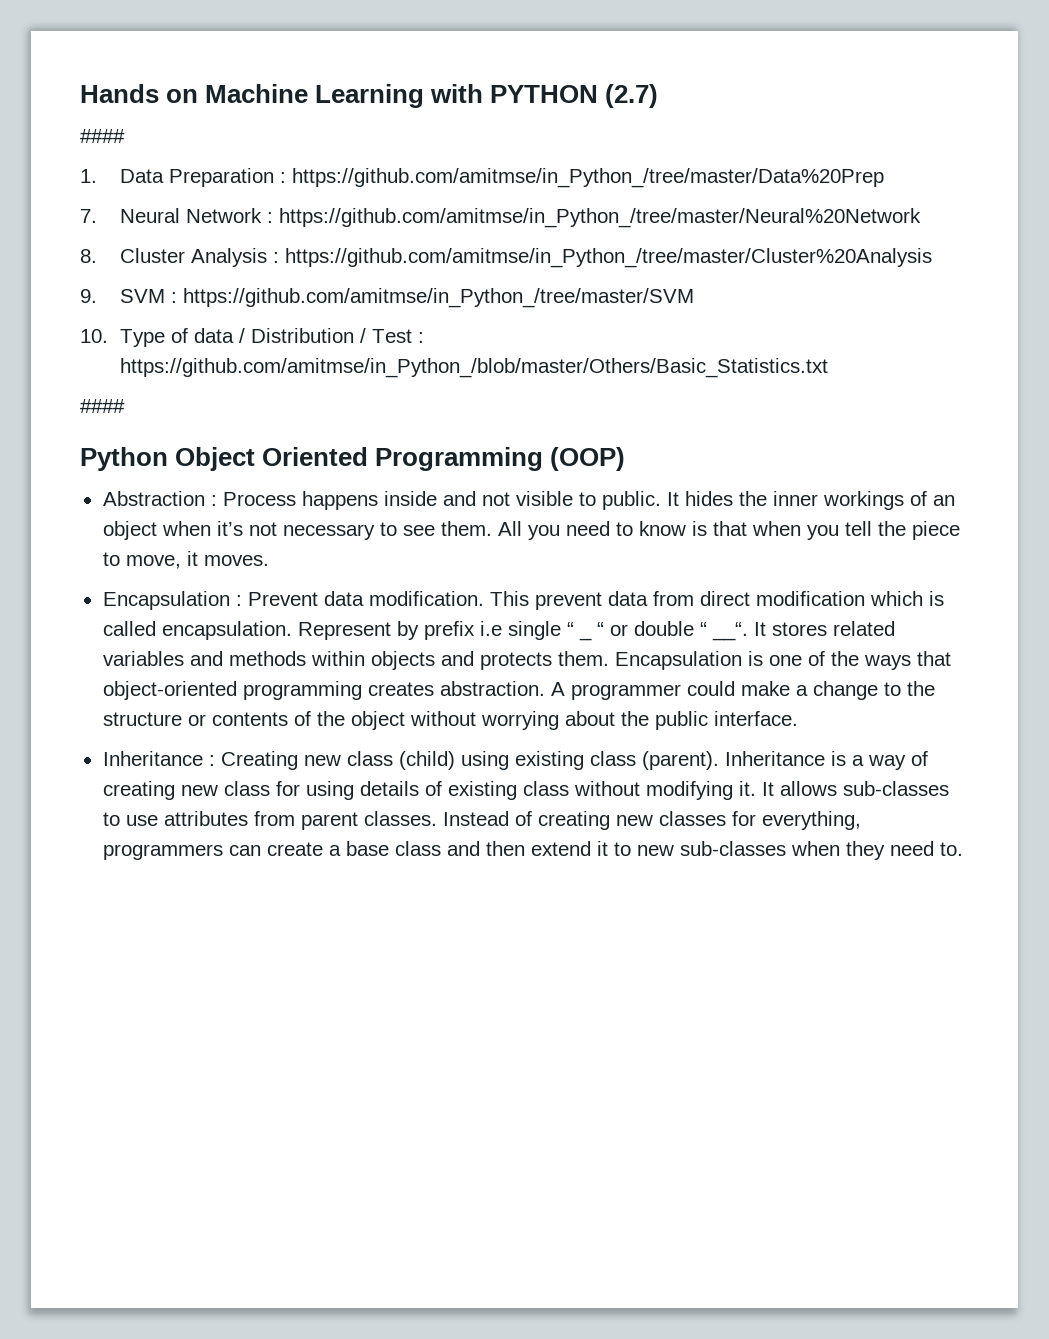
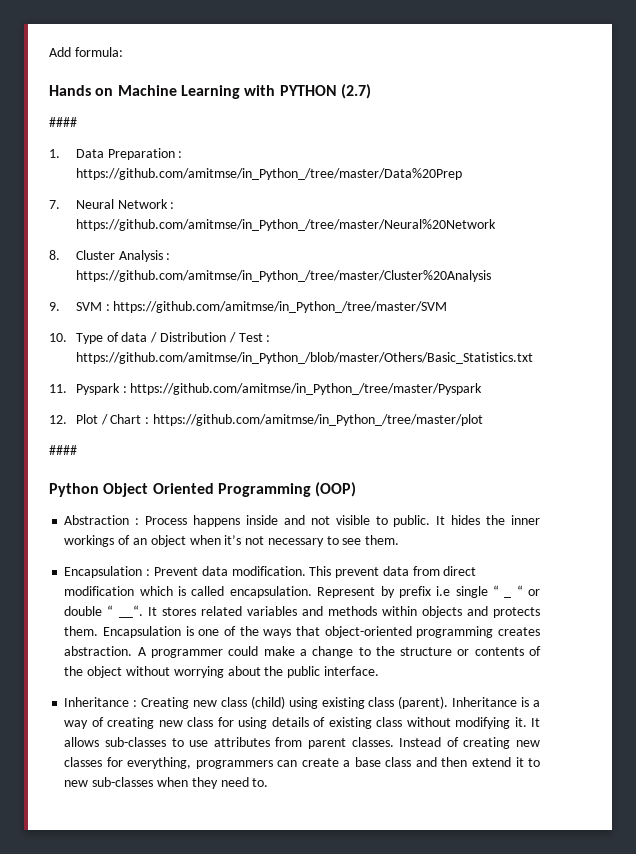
(80, 93) none -> [49,47,123,57] Add formula: //
(828, 368) none -> [49,383,483,395] [49,414,483,426] // 11. Pyspark : https://github.com/amitmse/in_Python_/tree/master/Pyspark // 12. Plot / Chart : https://github.com/amitmse/in_Python_/tree/master/plot
[497,521,960,540] [102,551,269,569] All you need to know is that when you tell the piece to move, it moves. -> (400, 540) none

